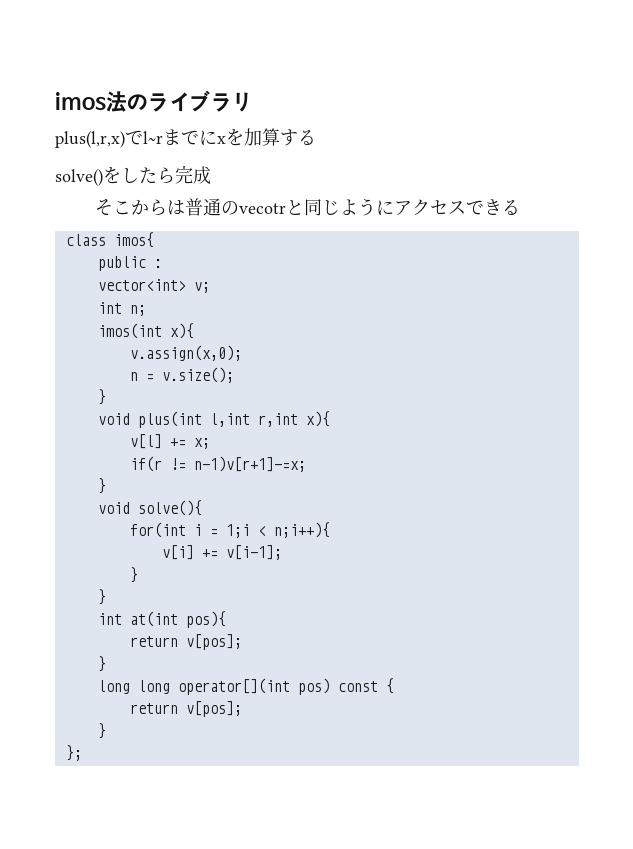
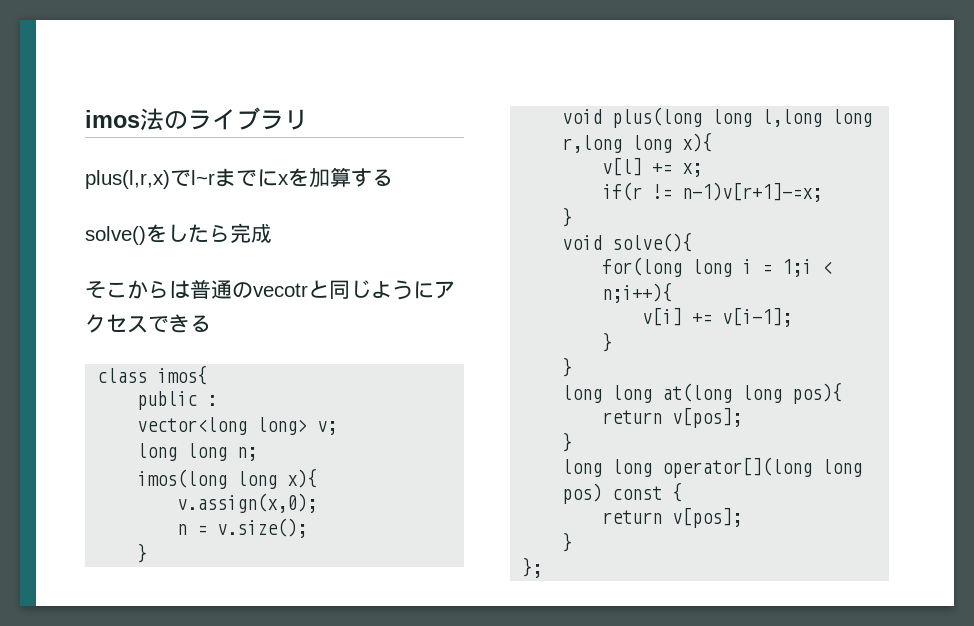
[97,279,186,291] vector<int> -> [137,417,308,435] vector<long long>
[97,302,122,314] int -> [137,443,228,461] long long
[97,323,162,339] imos(int -> [137,469,278,489] imos(long long
[137,411,298,428] plus(int l,int r,int -> [612,107,873,128] [562,135,673,153] plus(long long l,long long r,long long
[129,522,186,538] for(int -> [602,257,733,277] for(long long
[97,611,178,627] int at(int -> [562,383,783,403] long long at(long long
[177,678,290,695] operator[](int -> [662,457,863,478] operator[](long long

